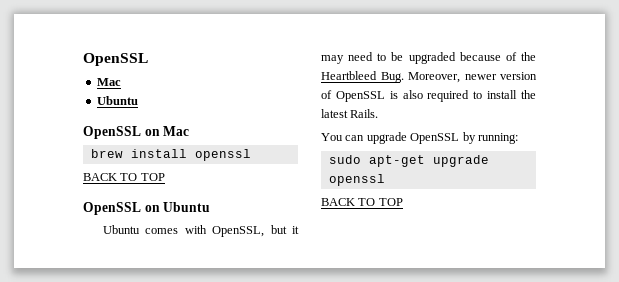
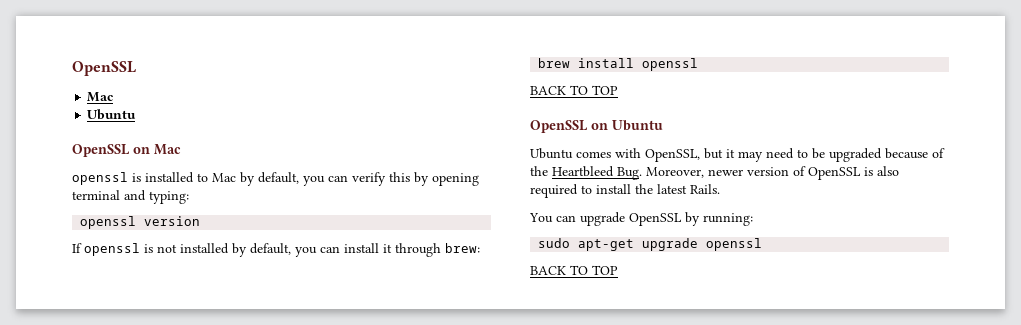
(190, 131) none -> [72,172,479,186] [72,190,189,204] [80,216,201,229] [72,243,480,257] // openssl is installed to Mac by default, you can verify this by opening terminal and typing: // openssl version // If openssl is not installed by default, you can install it through brew:

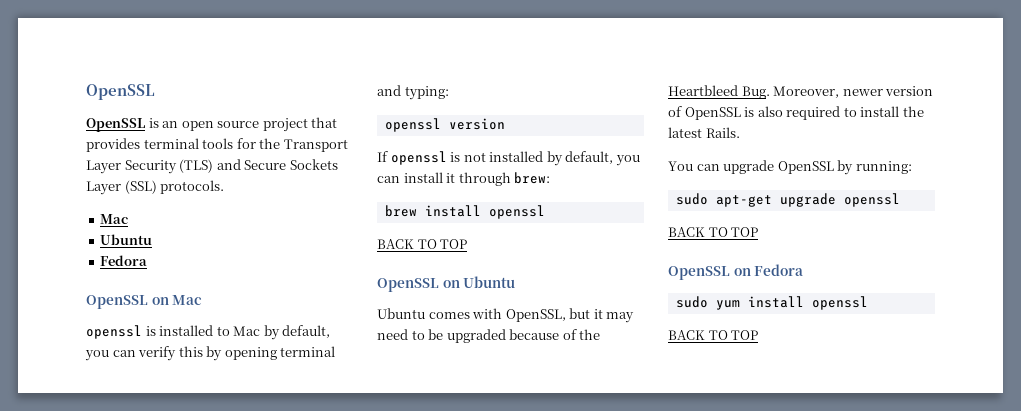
[72,61,136,76] OpenSSL -> [86,84,155,100] [86,117,338,132] [86,138,348,152] [86,159,338,174] [86,180,225,195] OpenSSL // OpenSSL is an open source project that provides terminal tools for the Transport Layer Security (TLS) and Secure Sockets Layer (SSL) protocols.
(137, 114) none -> [100,255,148,266] // Fedora
(618, 270) none -> [668,264,804,280] [675,296,868,310] [668,330,759,340] // OpenSSL on Fedora // sudo yum install openssl // BACK TO TOP

